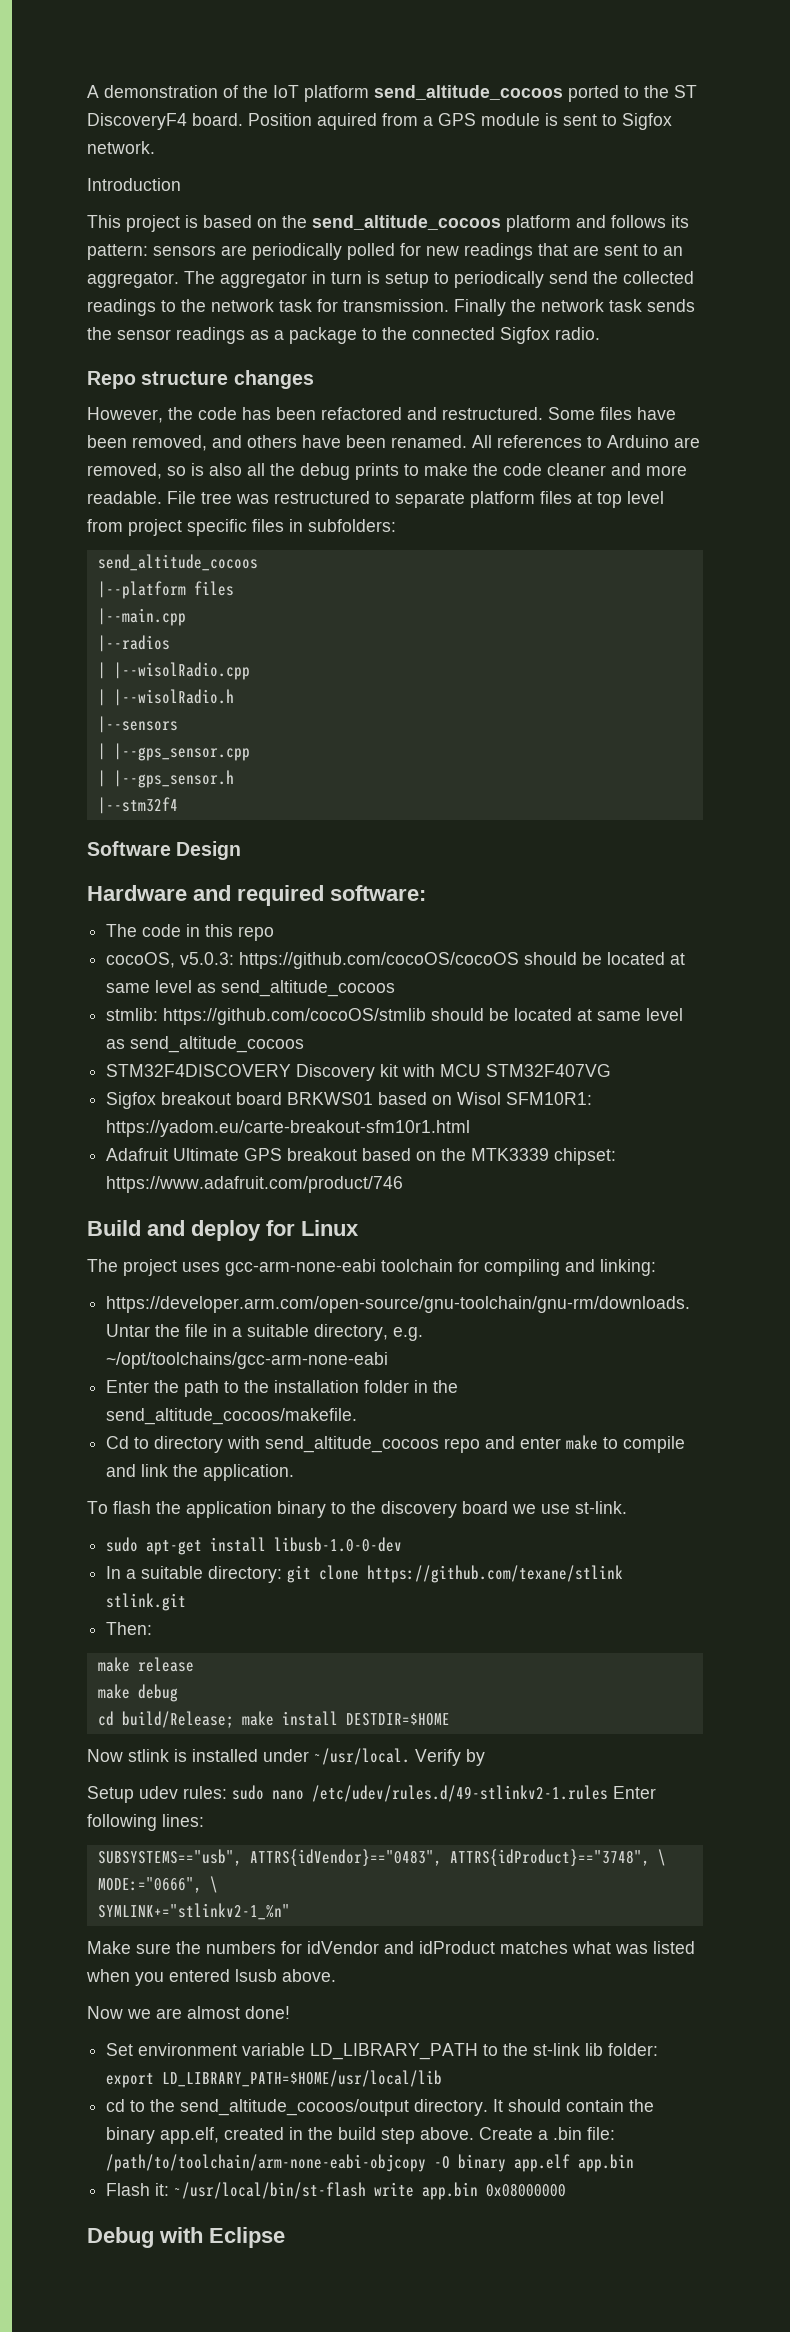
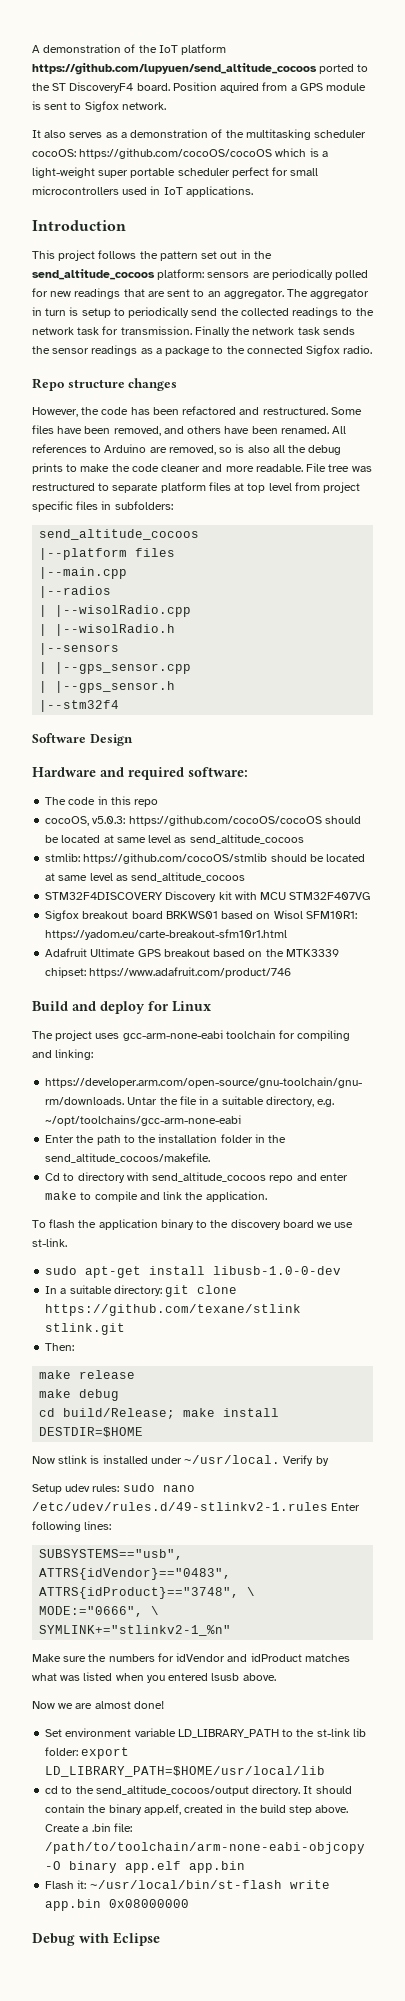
[374,85,563,100] send_altitude_cocoos -> [32,63,317,75] https://github.com/lupyuen/send_altitude_cocoos
[87,178,181,191] [87,215,689,232] [87,244,148,260] Introduction // This project is based on the send_altitude_cocoos platform and follows its pattern: -> [32,129,367,140] [32,148,328,159] [32,167,319,178] [32,186,253,197] [32,220,126,231] [32,250,272,261] [32,269,205,280] It also serves as a demonstration of the multitasking scheduler cocoOS: https://github.com/cocoOS/cocoOS which is a light-weight super portable scheduler perfect for small microcontrollers used in IoT applications. // Introduction // This project follows the pattern set out in the send_altitude_cocoos platform:

